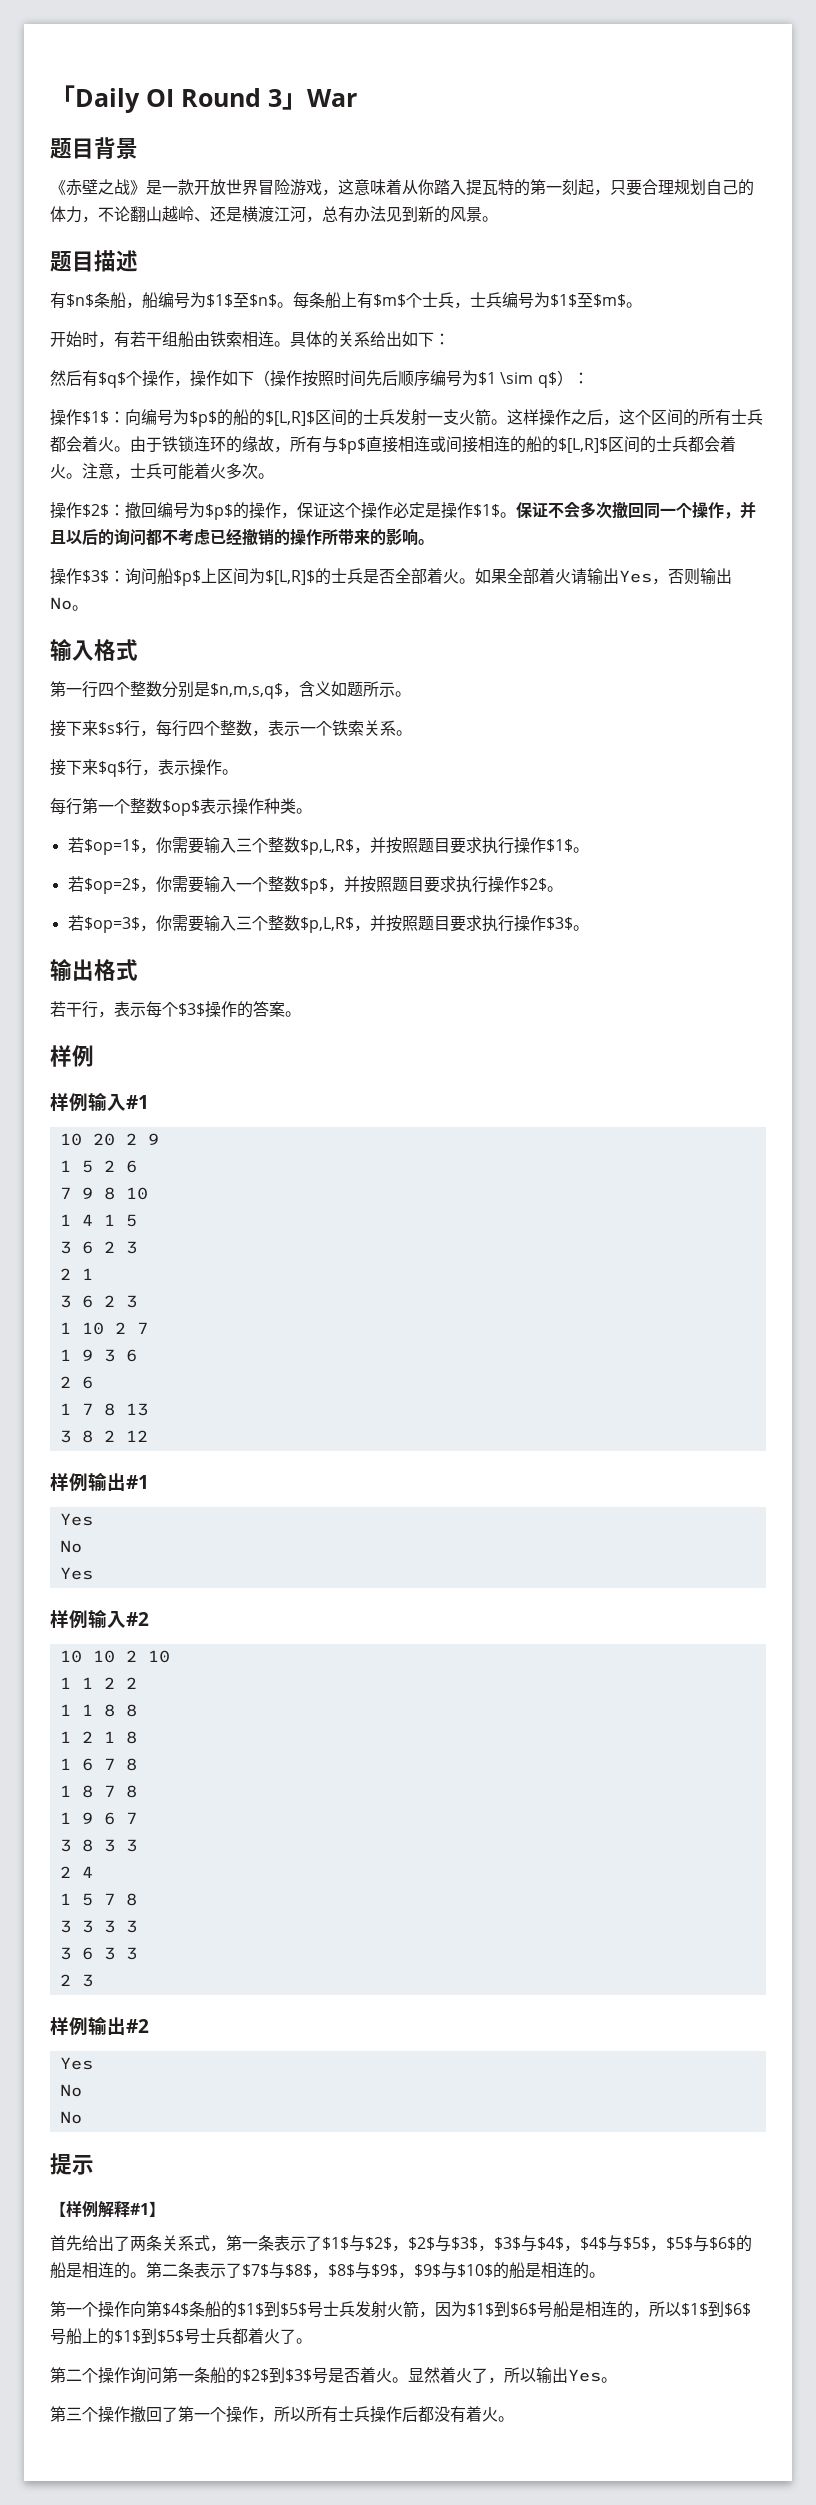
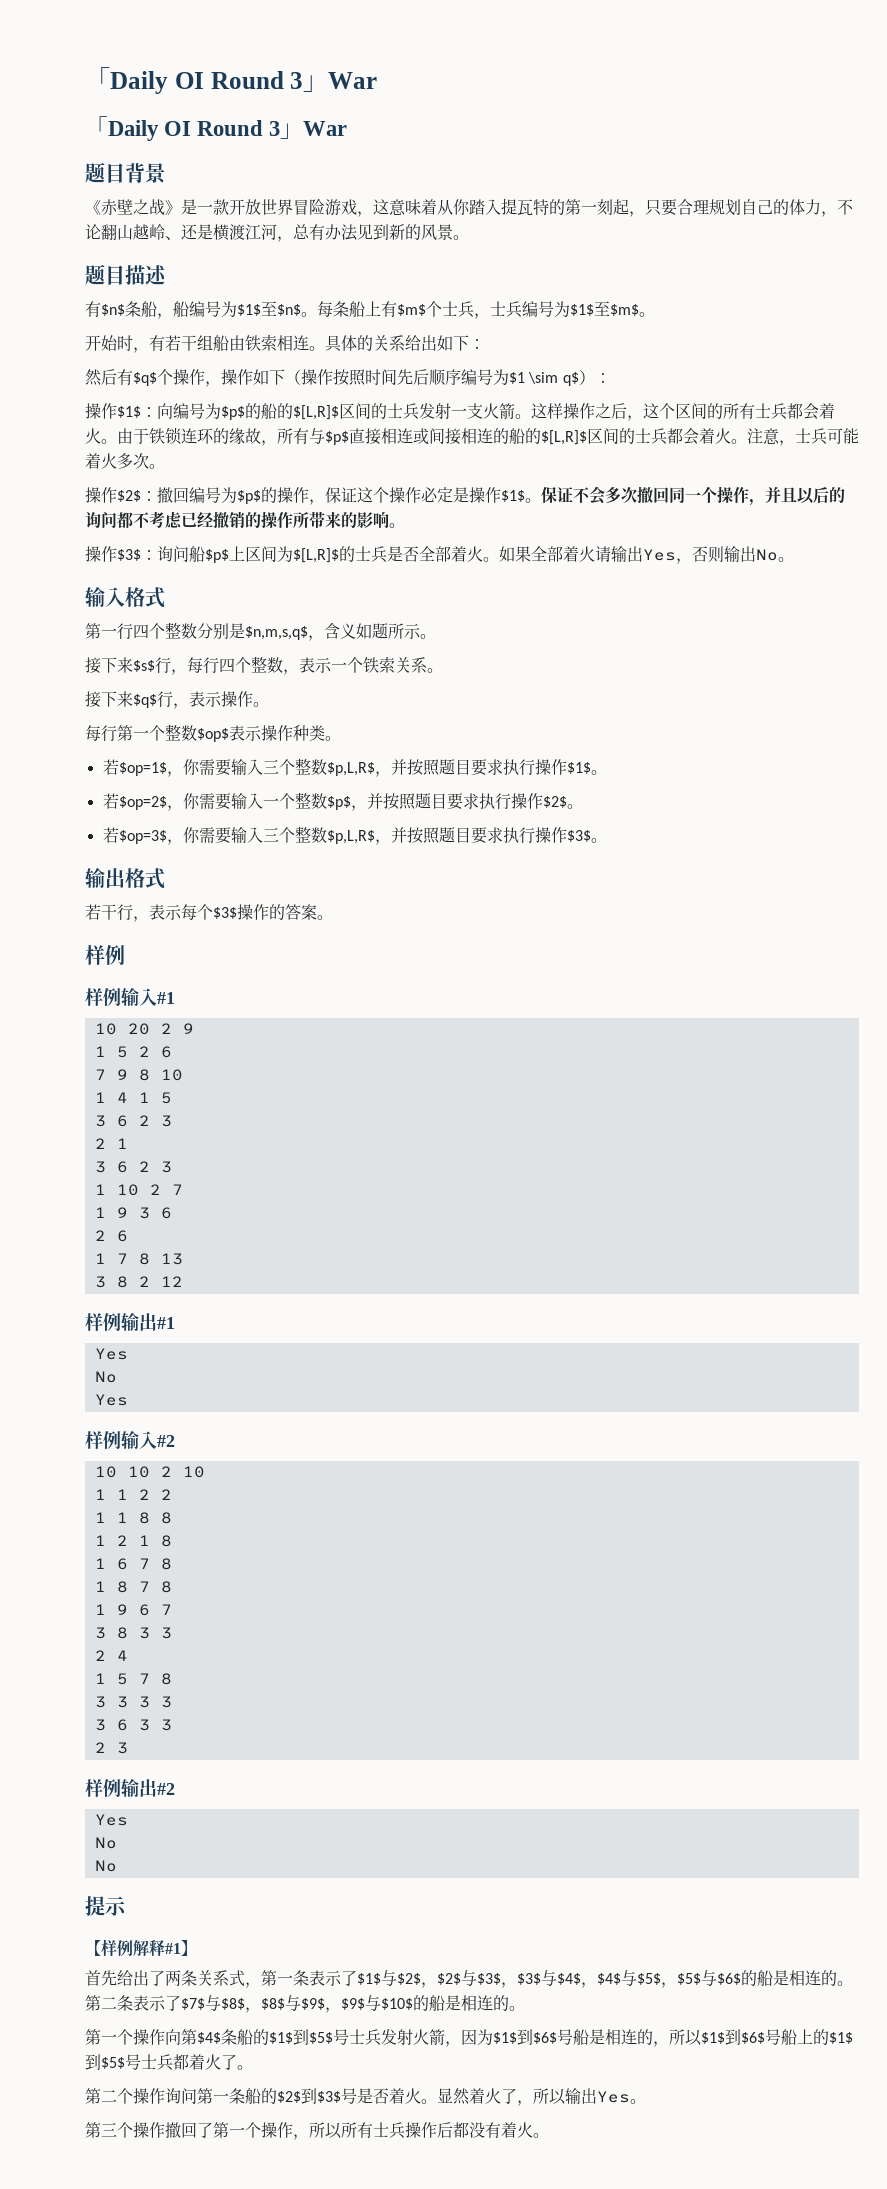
[50,85,357,113] 「Daily OI Round 3」War -> [85,67,378,94] [85,116,348,141] 「Daily OI Round 3」War // 「Daily OI Round 3」War

